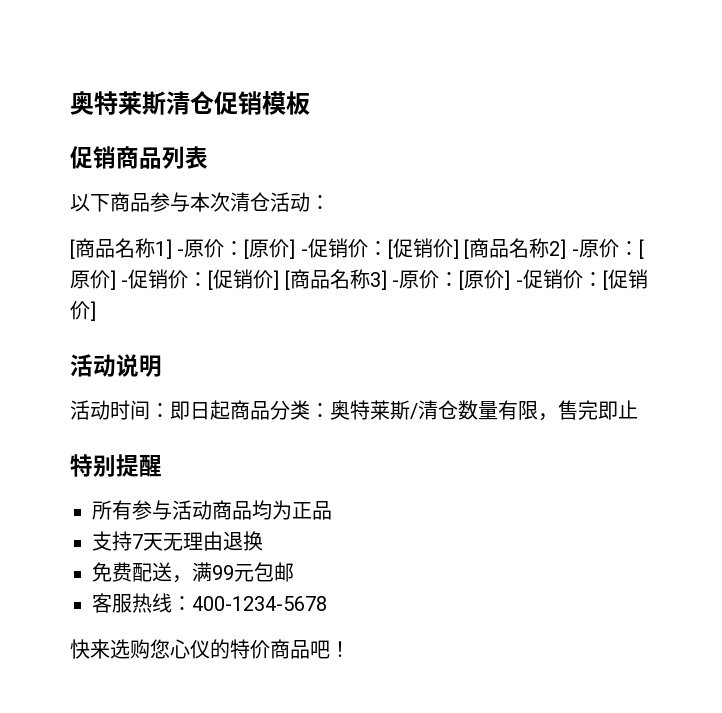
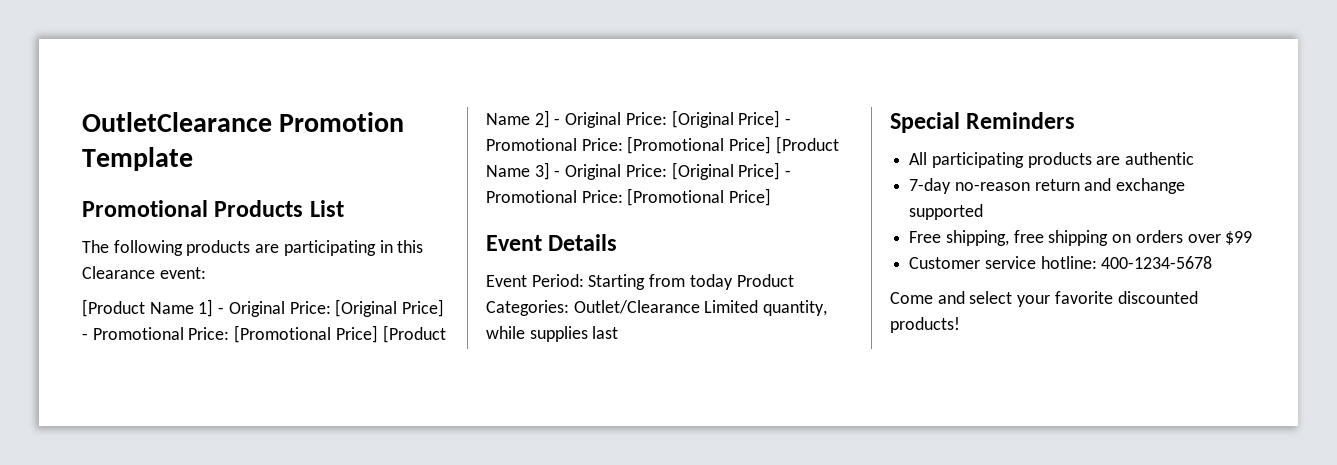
[70,91,310,115] [70,146,208,169] [70,192,330,212] [70,238,644,259] [70,269,648,290] [70,301,96,321] [70,354,162,377] [70,400,638,421] [70,454,162,477] [92,500,332,520] [92,531,263,551] [92,562,294,583] [92,593,327,613] [70,639,350,659] 奥特莱斯清仓促销模板 // 促销商品列表 // 以下商品参与本次清仓活动： // [商品名称1] -原价：[原价] -促销价：[促销价] [商品名称2] -原价：[原价] -促销价：[促销价] [商品名称3] -原价：[原价] -促销价：[促销价] // 活动说明 // 活动时间：即日起商品分类：奥特莱斯/清仓数量有限，售完即止 // 特别提醒 // 所有参与活动商品均为正品 // 支持7天无理由退换 // 免费配送，满99元包邮 // 客服热线：400-1234-5678 // 快来选购您心仪的特价商品吧！ -> [82,112,405,132] [82,147,193,171] [82,200,344,217] [82,240,424,256] [82,266,206,279] [82,299,445,317] [82,325,446,343] [486,110,792,128] [486,136,839,154] [486,162,792,180] [486,188,772,206] [486,234,618,251] [486,274,794,290] [486,300,828,316] [486,326,619,342] [890,112,1076,133] [909,152,1195,168] [909,178,1186,194] [909,204,984,220] [909,230,1253,246] [909,256,1213,269] [890,291,1198,307] [890,317,960,333] OutletClearance Promotion Template // Promotional Products List // The following products are participating in this Clearance event: // [Product Name 1] - Original Price: [Original Price] - Promotional Price: [Promotional Price] [Product Name 2] - Original Price: [Original Price] - Promotional Price: [Promotional Price] [Product Name 3] - Original Price: [Original Price] - Promotional Price: [Promotional Price] // Event Details // Event Period: Starting from today Product Categories: Outlet/Clearance Limited quantity, while supplies last // Special Reminders // All participating products are authentic // 7-day no-reason return and exchange supported // Free shipping, free shipping on orders over $99 // Customer service hotline: 400-1234-5678 // Come and select your favorite discounted products!

